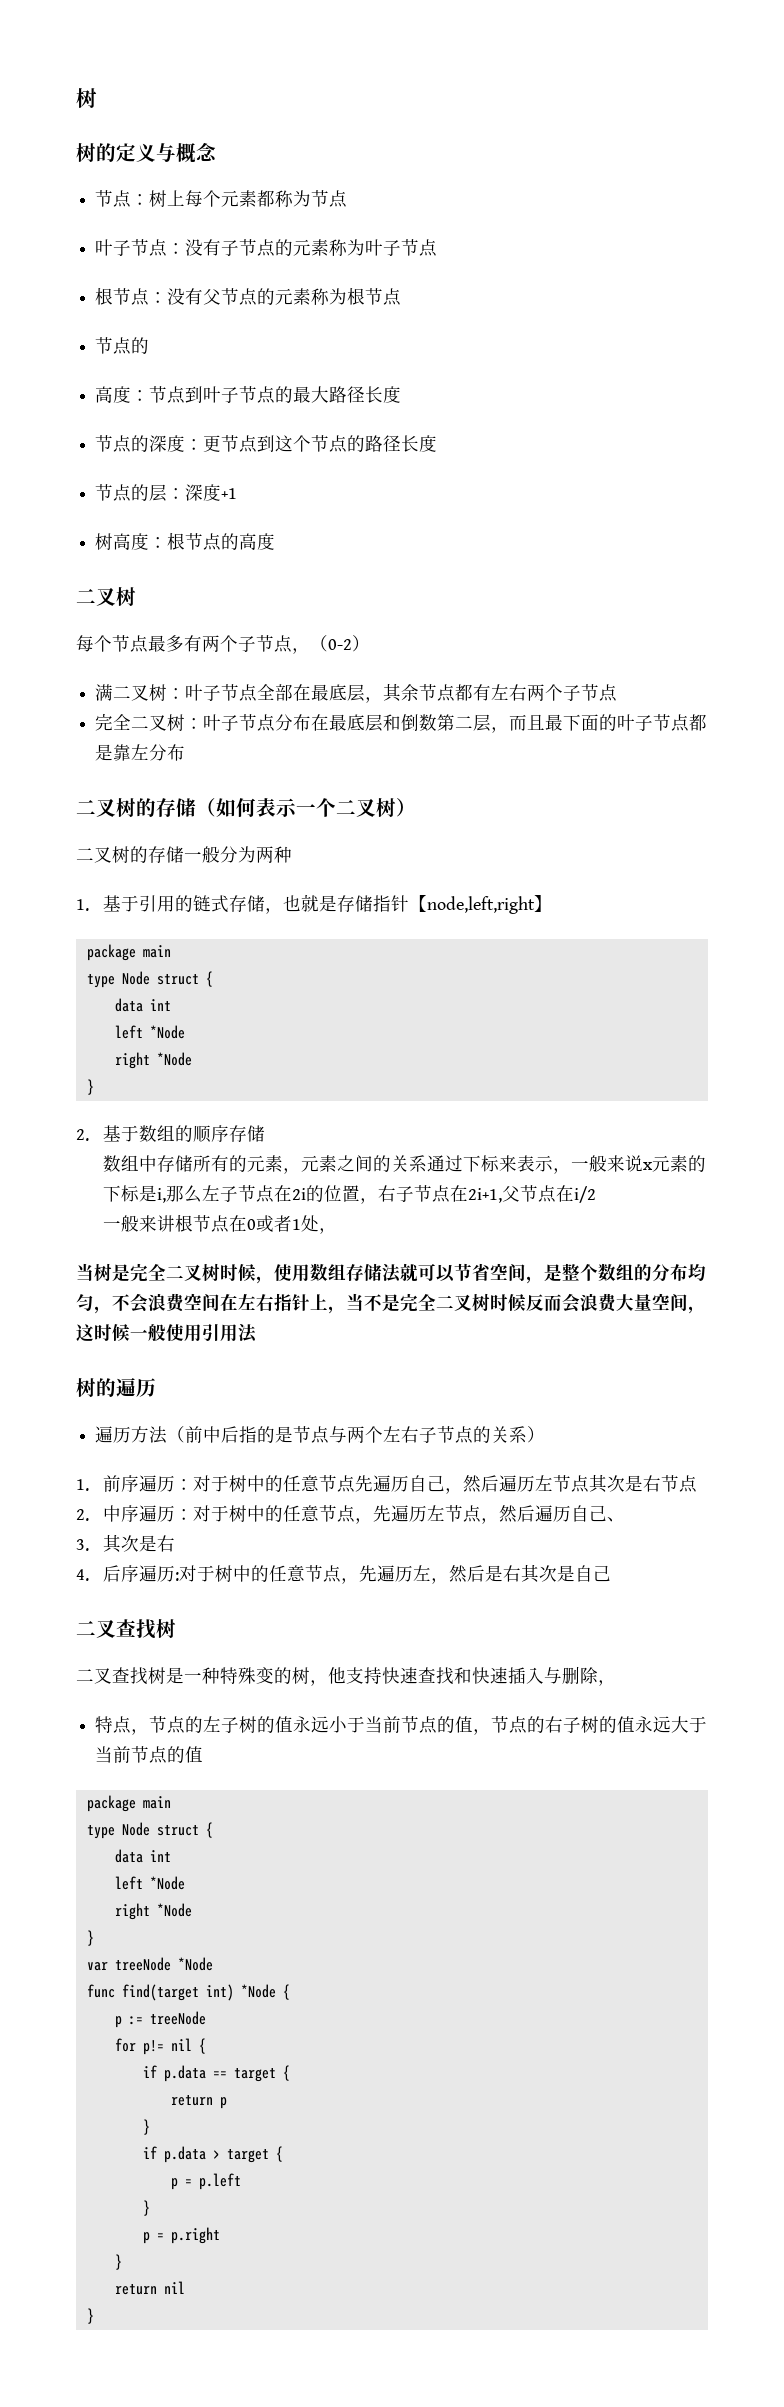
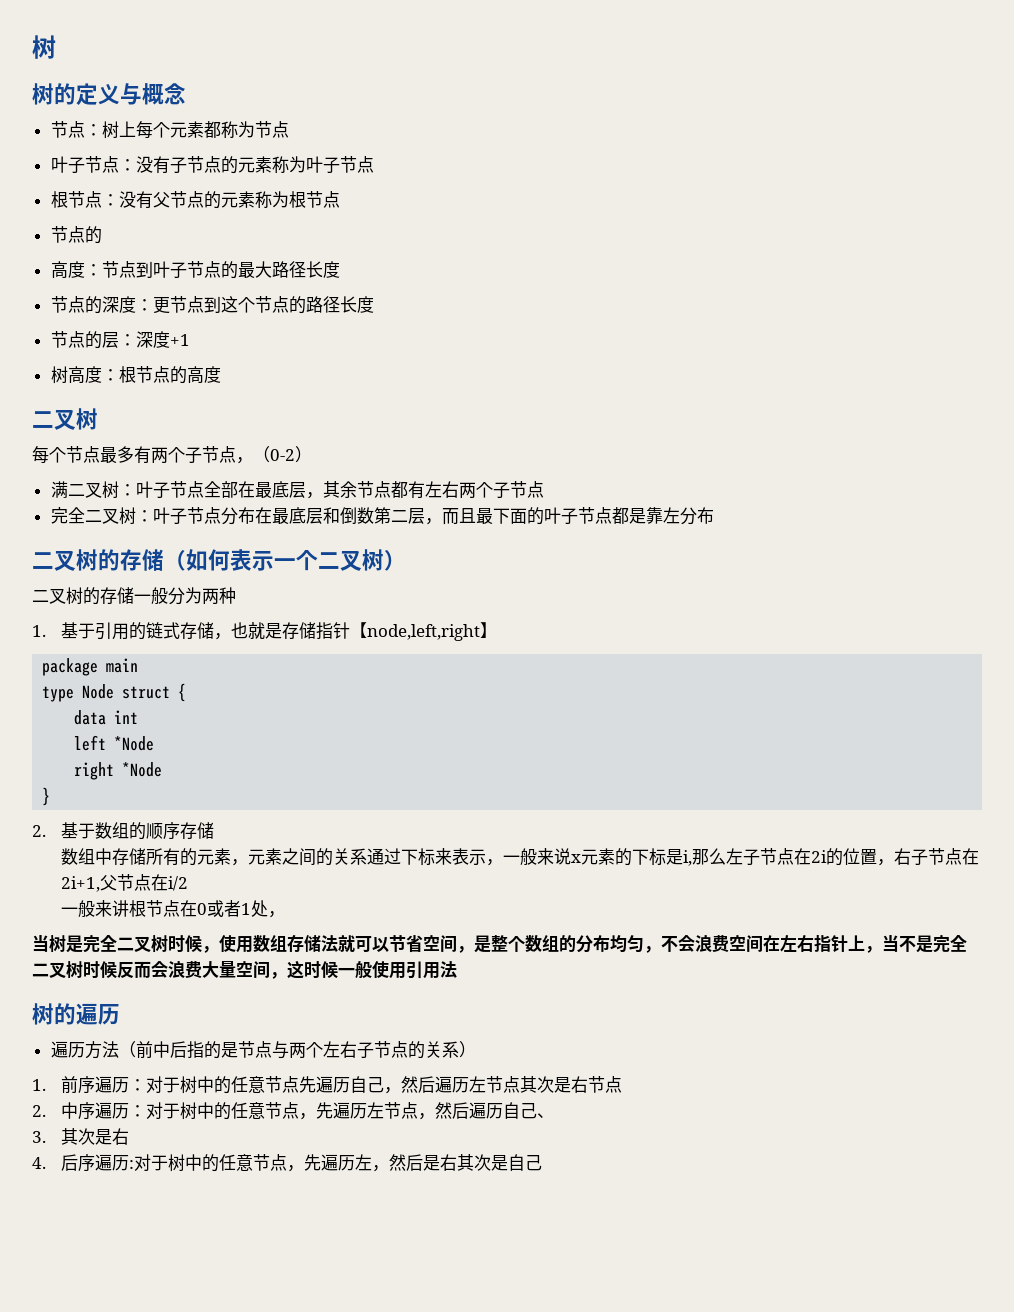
[76,1619,176,1639] [76,1666,616,1686] [95,1716,708,1735] [95,1746,204,1764] [86,1795,171,1812] [86,1822,213,1839] [114,1849,171,1863] [114,1876,185,1890] [114,1903,192,1920] [86,1930,94,1946] [86,1957,213,1971] [86,1984,290,2001] [114,2011,206,2028] [114,2038,206,2055] [142,2065,290,2082] [170,2095,227,2109] [142,2119,150,2135] [142,2146,283,2163] [170,2173,241,2190] [142,2200,150,2216] [142,2227,220,2244] [114,2254,122,2270] [114,2281,185,2295] [86,2308,94,2324] // 二叉查找树 // 二叉查找树是一种特殊变的树，他支持快速查找和快速插入与删除， // 特点，节点的左子树的值永远小于当前节点的值，节点的右子树的值永远大于当前节点的值 // package main // type Node struct { // data int // left *Node // right *Node // } // var treeNode *Node // func find(target int) *Node { // p := treeNode // for p!= nil { // if p.data == target { // return p // } // if p.data > target { // p = p.left // } // p = p.right // } // return nil // } -> (543, 1163) none

